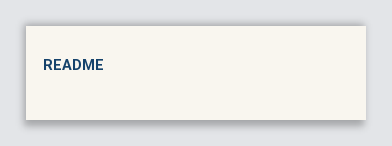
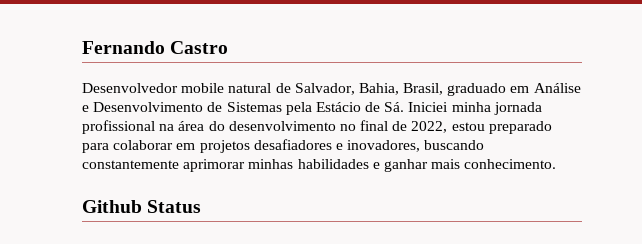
[43,59,104,70] README -> [82,41,229,54] [82,83,581,96] [82,102,542,115] [82,120,552,134] [82,139,485,153] [82,159,557,172] [82,200,202,213] Fernando Castro // Desenvolvedor mobile natural de Salvador, Bahia, Brasil, graduado em Análise e Desenvolvimento de Sistemas pela Estácio de Sá. Iniciei minha jornada profissional na área do desenvolvimento no final de 2022, estou preparado para colaborar em projetos desafiadores e inovadores, buscando constantemente aprimorar minhas habilidades e ganhar mais conhecimento. // Github Status

